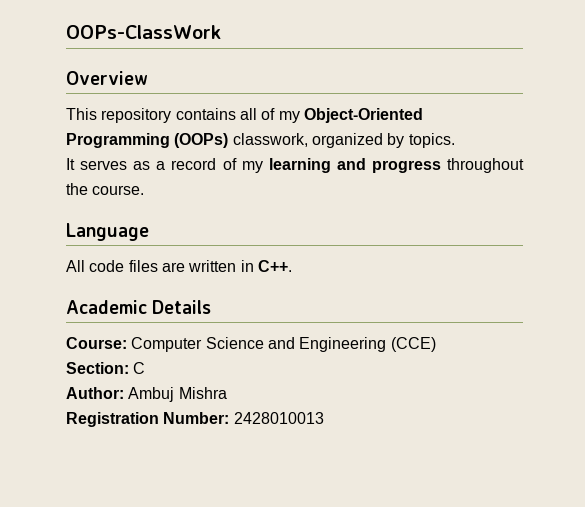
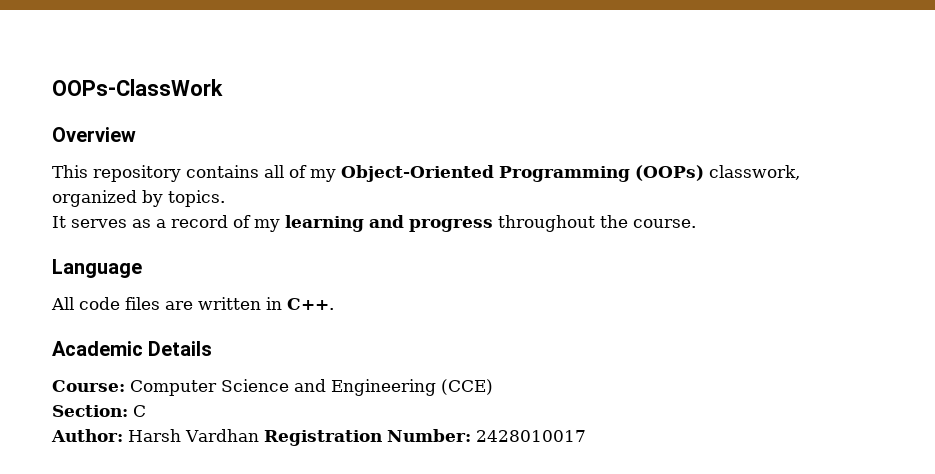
[128,387,227,402] Ambuj Mishra // -> [128,429,259,442] Harsh Vardhan
[233,412,324,424] 2428010013 -> [475,430,586,442] 2428010017

